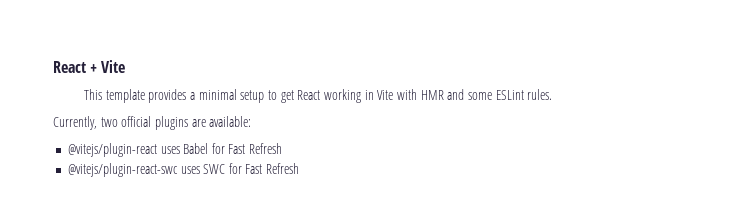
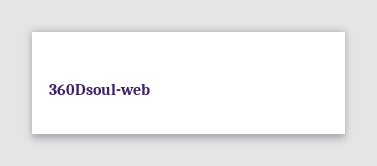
[53,60,126,73] [84,89,553,103] [53,116,252,130] [67,143,283,157] [67,163,300,177] React + Vite // This template provides a minimal setup to get React working in Vite with HMR and some ESLint rules. // Currently, two official plugins are available: // @vitejs/plugin-react uses Babel for Fast Refresh // @vitejs/plugin-react-swc uses SWC for Fast Refresh -> [49,83,150,95] 360Dsoul-web

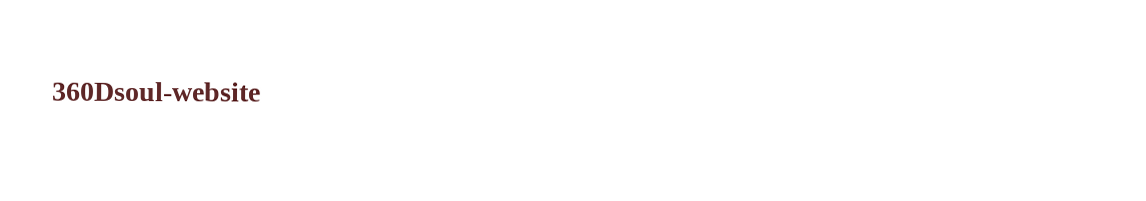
[49,83,150,95] 360Dsoul-web -> [51,81,261,102] 360Dsoul-website

